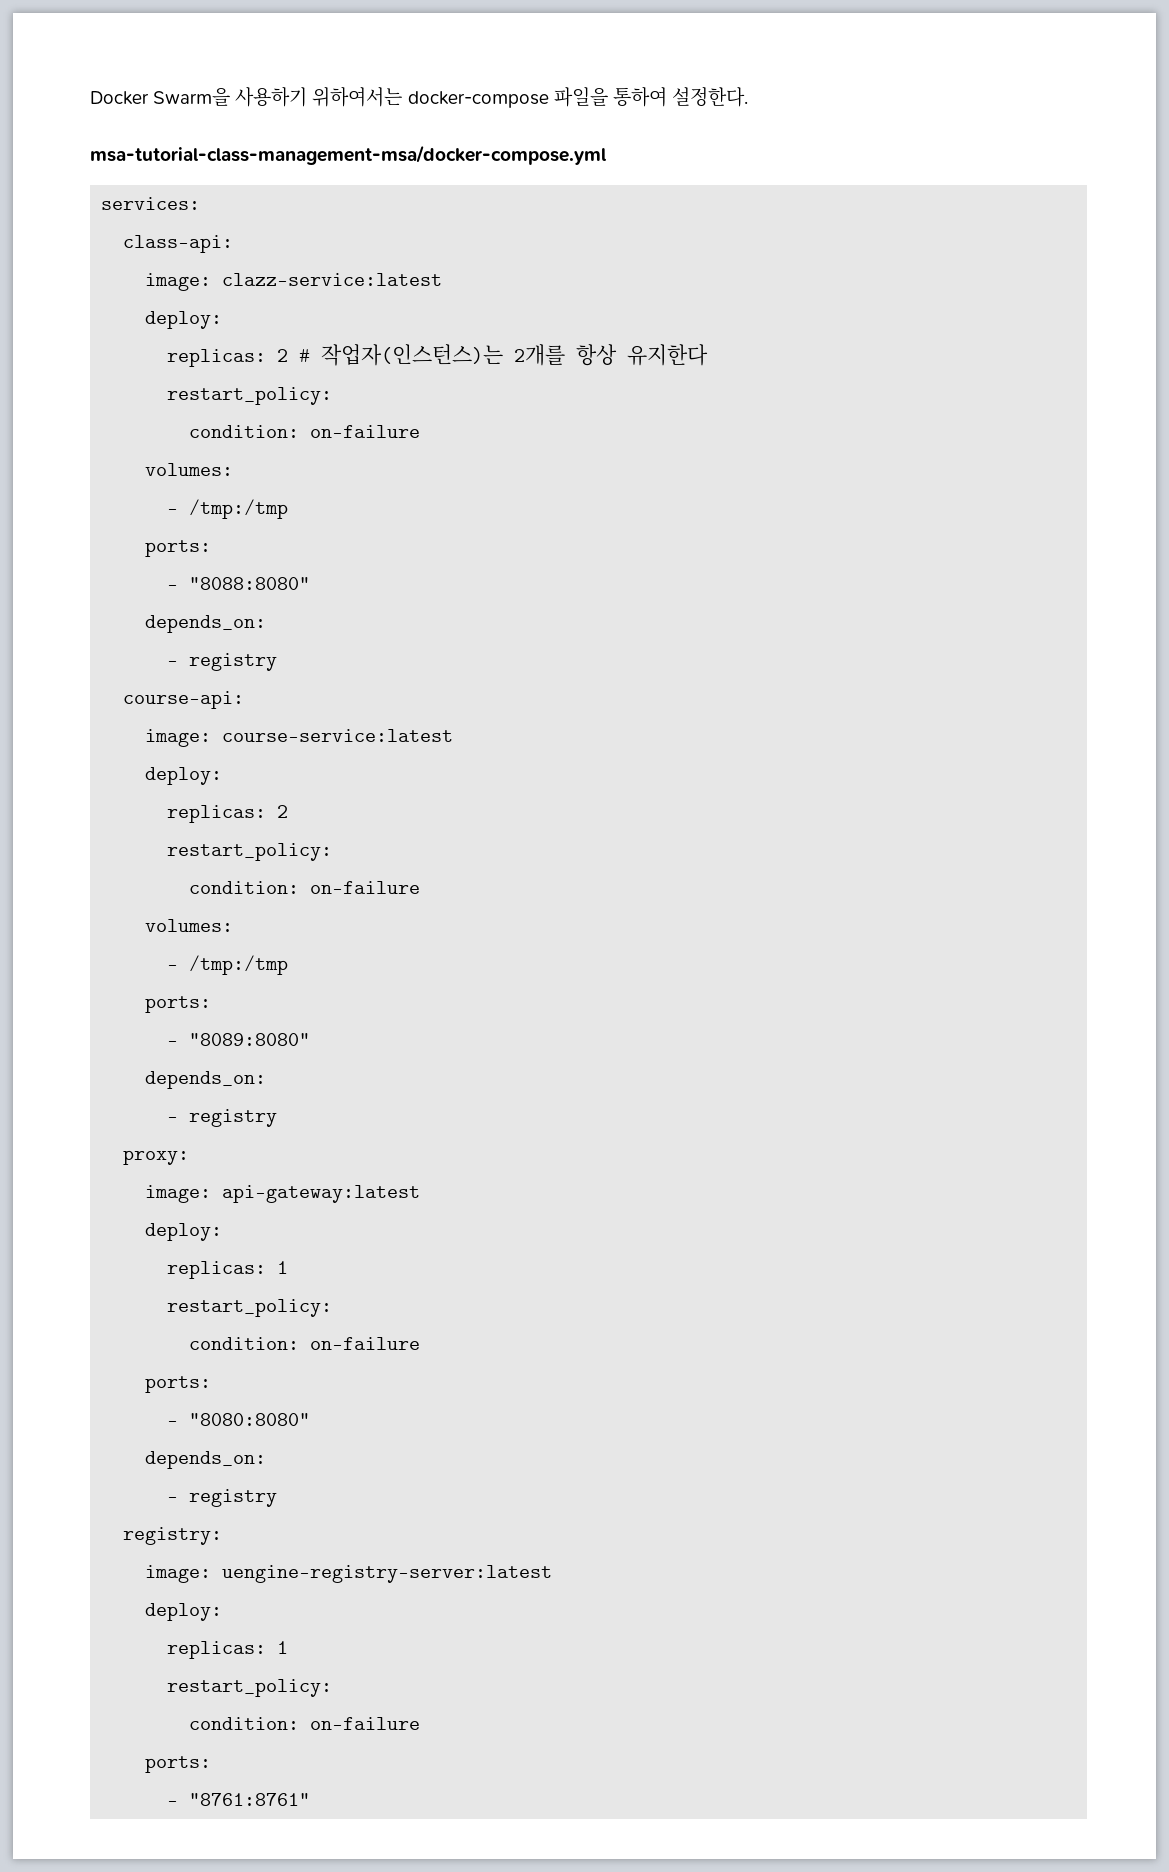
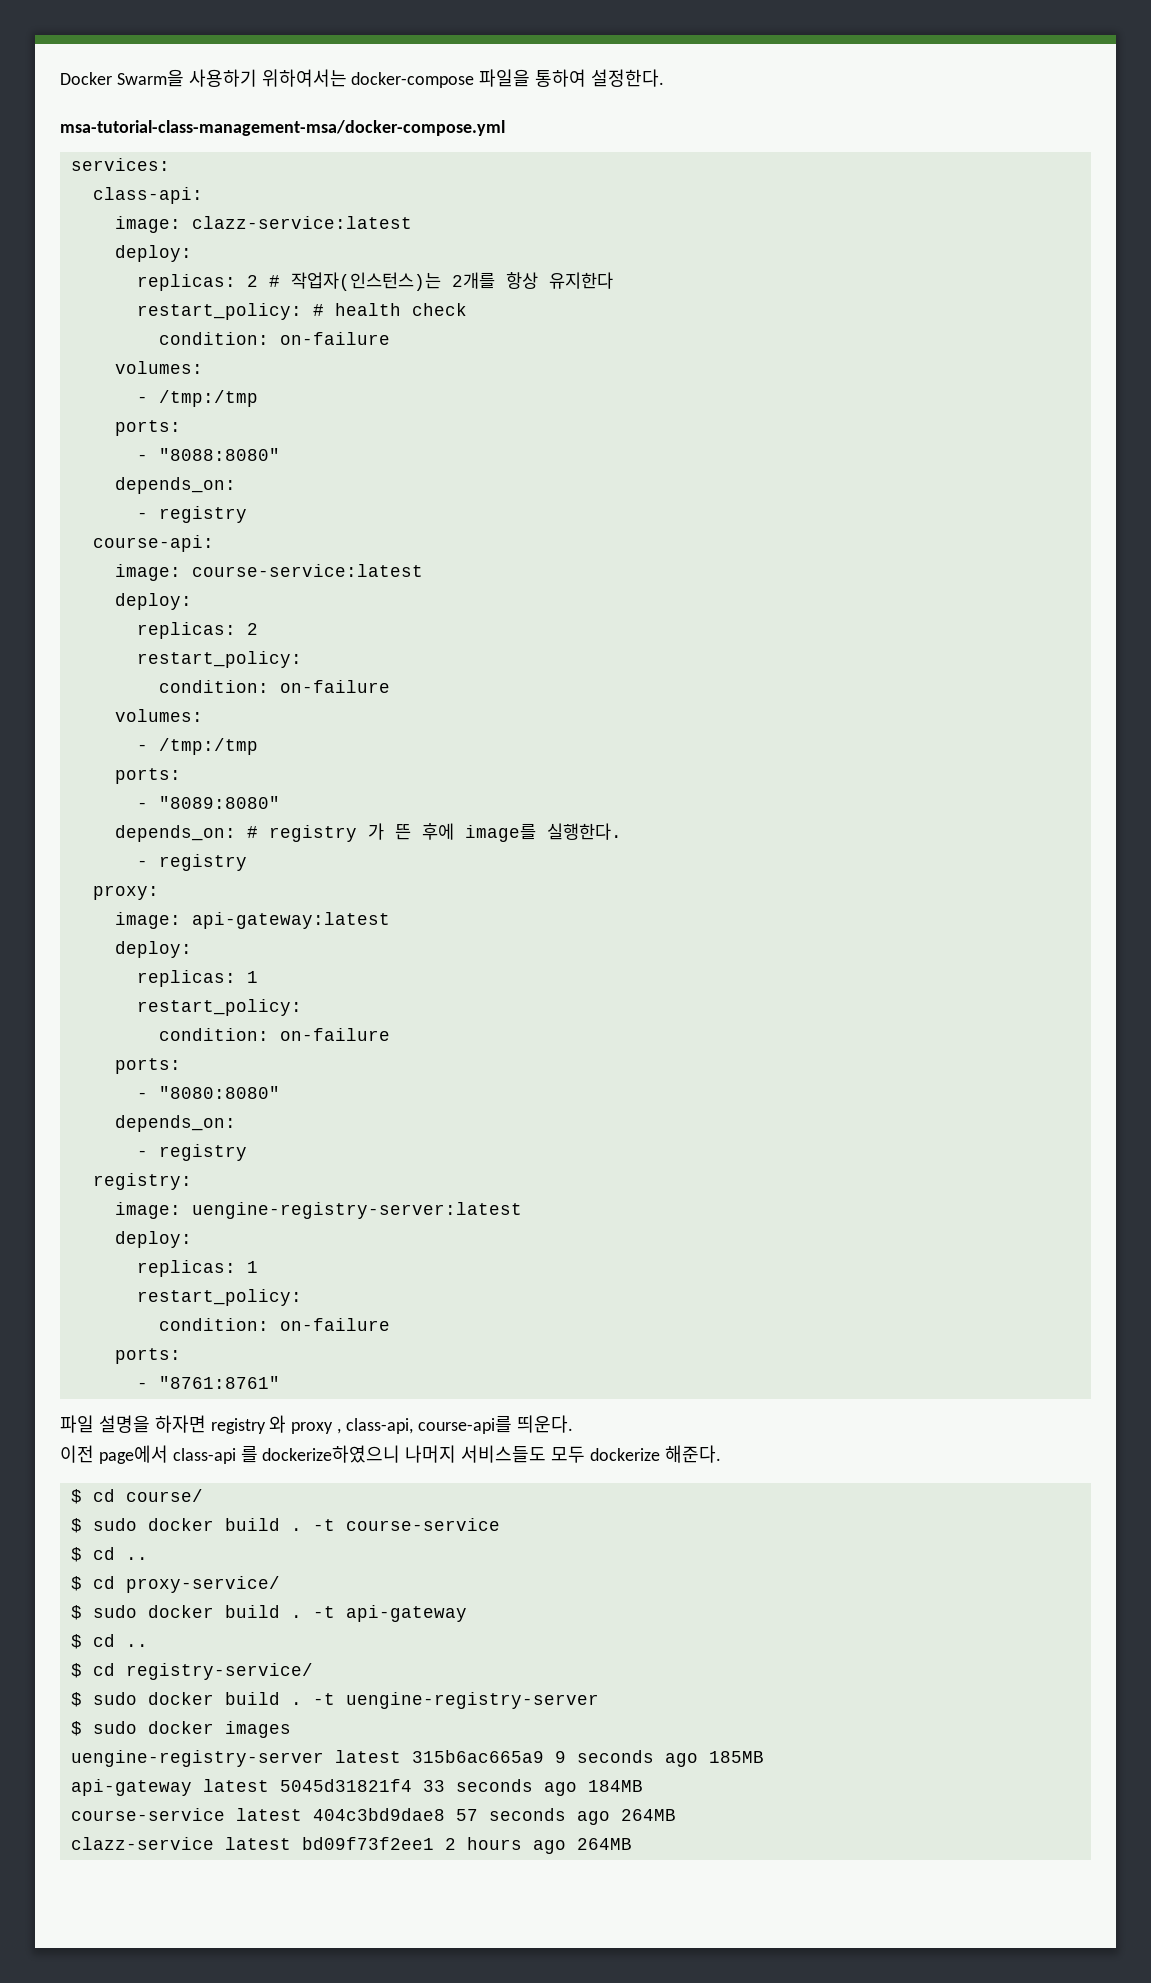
(333, 396) none -> [312,303,467,316] # health check
(267, 1080) none -> [246,823,622,842] # registry 가 뜬 후에 image를 실행한다.
(311, 1799) none -> [60,1415,573,1434] [60,1445,721,1464] [70,1489,203,1504] [70,1518,500,1533] [70,1547,148,1562] [70,1576,280,1593] [70,1605,467,1622] [70,1634,148,1649] [70,1663,313,1680] [70,1692,599,1709] [70,1721,291,1738] [70,1750,764,1767] [70,1779,643,1796] [70,1808,676,1825] [70,1837,632,1854] // 파일 설명을 하자면 registry 와 proxy , class-api, course-api를 띄운다. // 이전 page에서 class-api 를 dockerize하였으니 나머지 서비스들도 모두 dockerize 해준다. // $ cd course/ // $ sudo docker build . -t course-service // $ cd .. // $ cd proxy-service/ // $ sudo docker build . -t api-gateway // $ cd .. // $ cd registry-service/ // $ sudo docker build . -t uengine-registry-server // $ sudo docker images // uengine-registry-server latest 315b6ac665a9 9 seconds ago 185MB // api-gateway latest 5045d31821f4 33 seconds ago 184MB // course-service latest 404c3bd9dae8 57 seconds ago 264MB // clazz-service latest bd09f73f2ee1 2 hours ago 264MB

